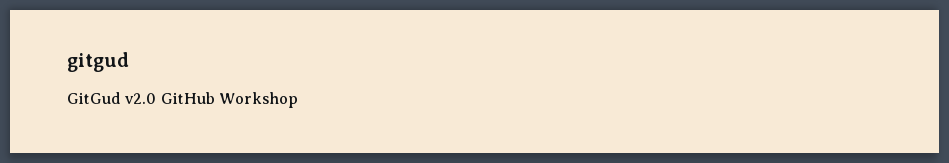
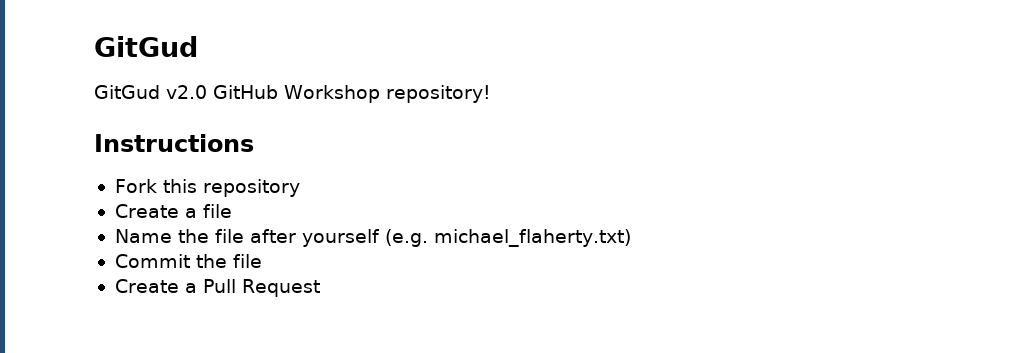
[67,52,129,72] gitgud -> [94,36,198,57] GitGud
(298, 100) none -> [385,85,491,103] [94,134,254,152] [114,179,300,197] [114,204,232,218] [114,229,631,247] [114,254,262,268] [114,279,320,297] repository! // Instructions // Fork this repository // Create a file // Name the file after yourself (e.g. michael_flaherty.txt) // Commit the file // Create a Pull Request

